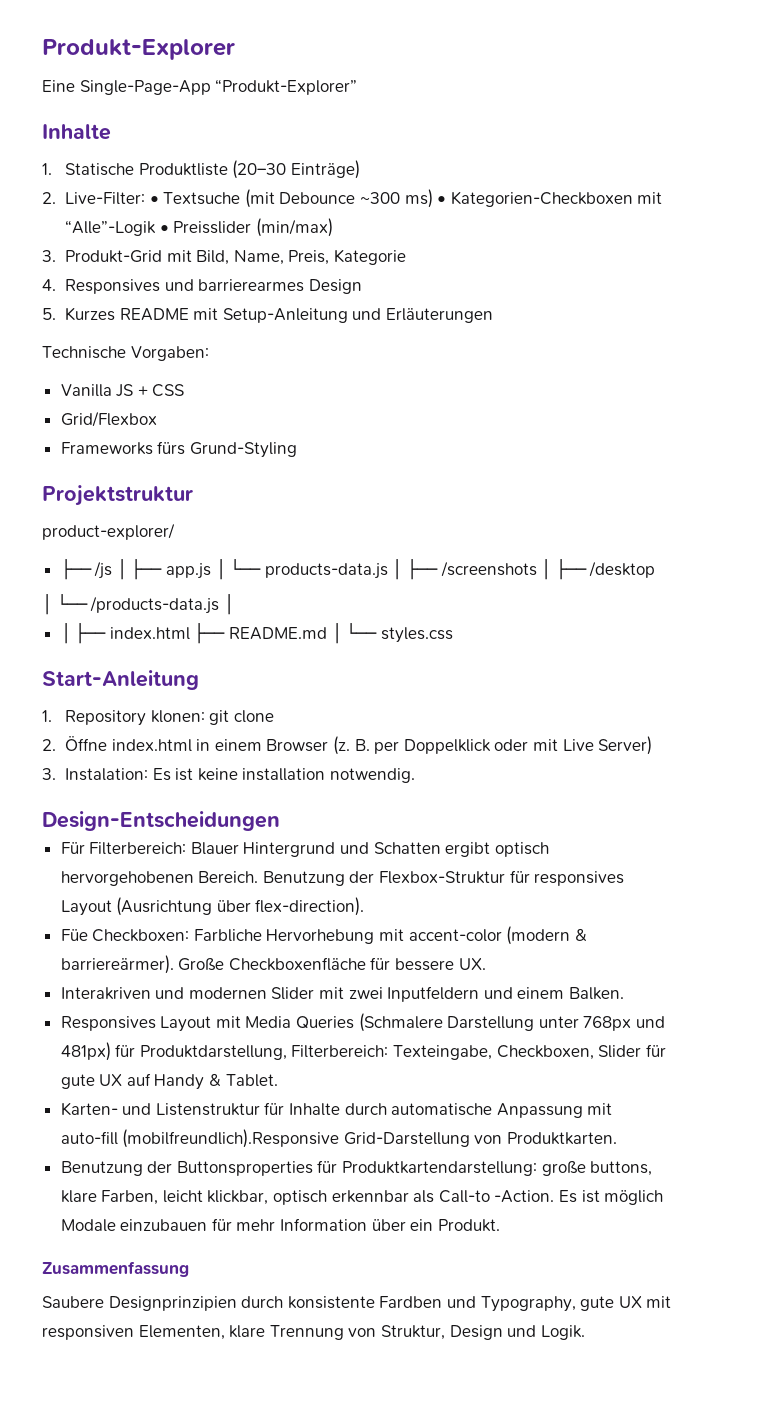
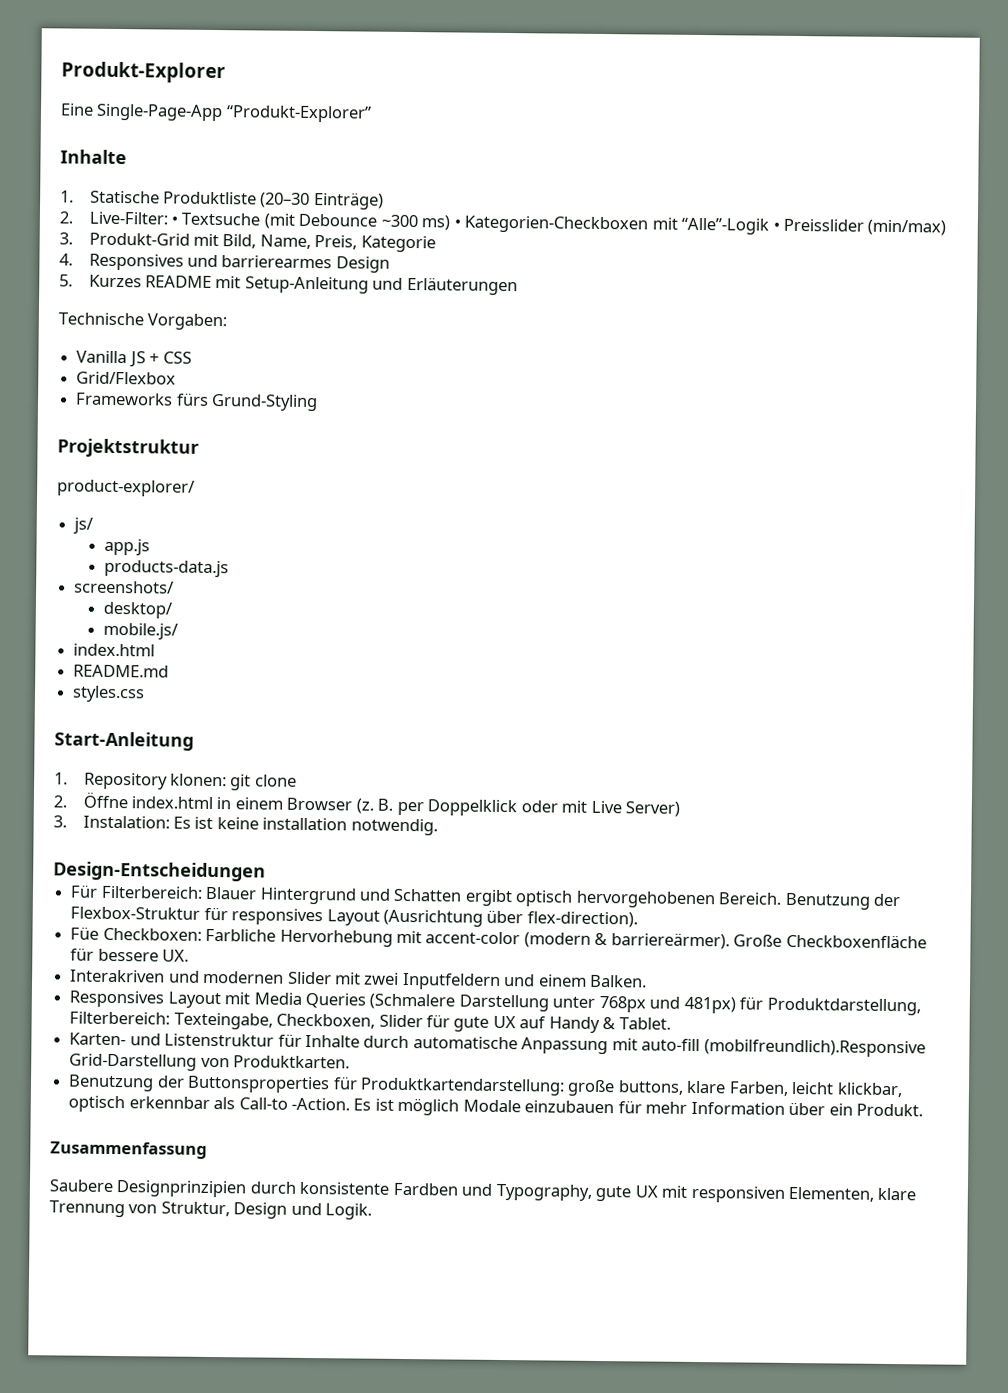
[60,559,163,580] ├── /js │ ├── -> [73,517,94,534] js/ //
[215,559,262,580] │ └── -> (150, 547) //
[392,559,656,580] [42,594,234,615] [60,623,226,644] │ ├── /screenshots │ ├── /desktop // │ └── /products-data.js │ // │ ├── index.html ├── -> [74,580,175,594] [102,601,172,619] [102,622,178,640] [73,643,156,657] // screenshots/ // desktop/ // mobile.js/ // index.html //
[331,623,378,644] │ └── -> (170, 671) //

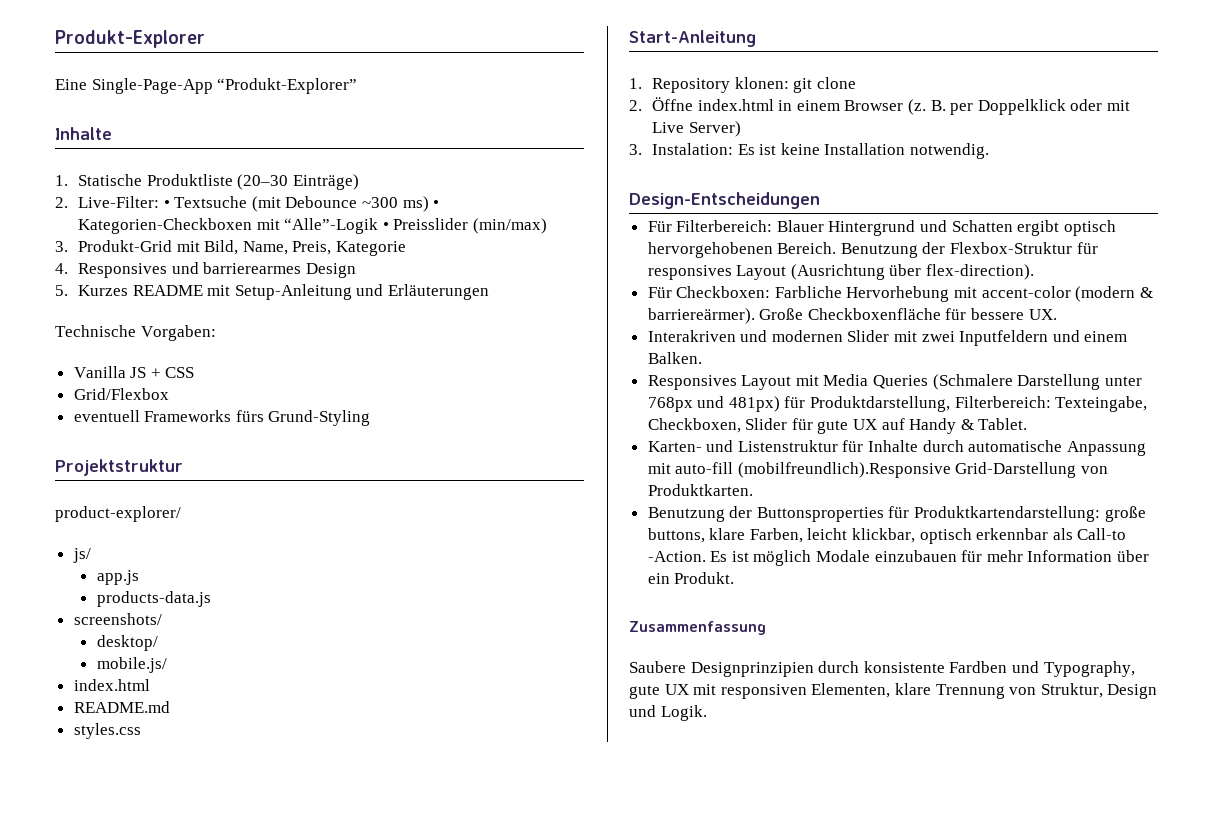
(177, 378) none -> [73,410,140,422] eventuell
[262,817,348,831] installation -> [824,143,906,155] Installation
[70,926,100,940] Füe -> [647,287,672,298] Für

